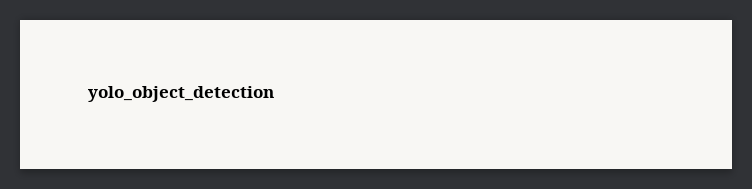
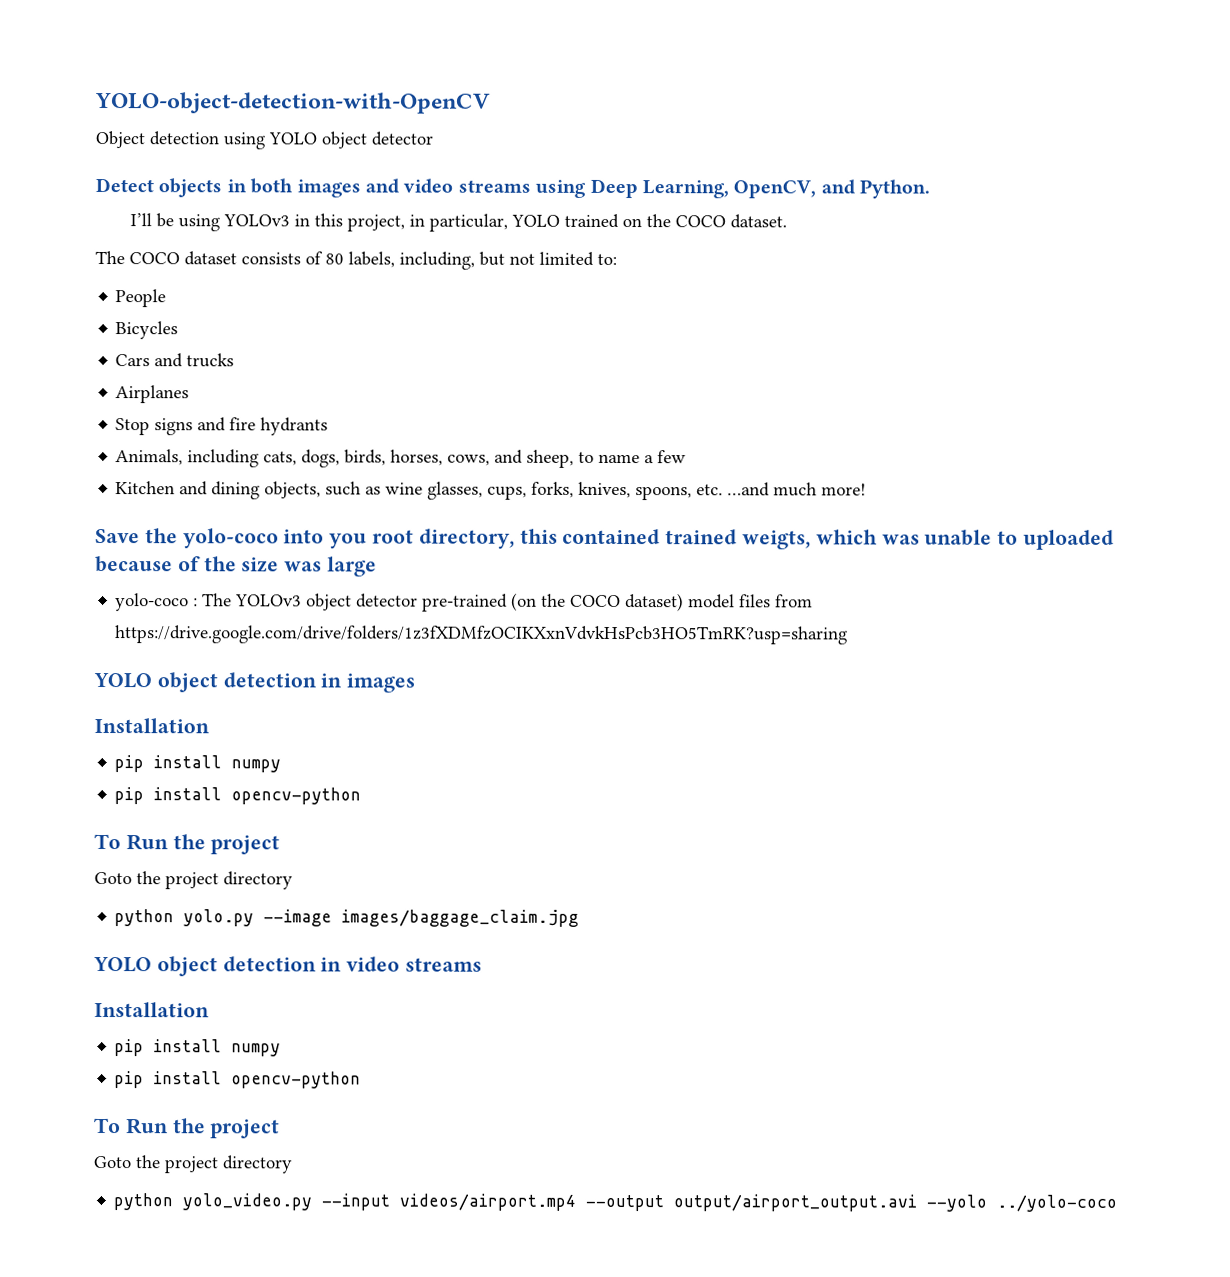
[88,86,274,102] yolo_object_detection -> [95,92,491,114] [95,131,433,150] [95,178,931,199] [130,213,788,232] [95,251,617,270] [115,289,167,308] [115,321,179,340] [115,353,235,368] [115,385,190,404] [115,417,329,436] [115,449,687,468] [115,481,867,501] [95,528,1115,550] [95,556,378,577] [115,592,814,612] [114,625,849,645] [93,672,416,693] [94,718,210,734] [114,755,282,773] [114,787,362,805] [94,834,281,855] [94,871,293,890] [114,909,580,927] [93,956,483,977] [94,1002,210,1018] [114,1039,282,1057] [114,1071,362,1089] [94,1118,281,1139] [93,1155,293,1174] [113,1193,1118,1212] YOLO-object-detection-with-OpenCV // Object detection using YOLO object detector // Detect objects in both images and video streams using Deep Learning, OpenCV, and Python. // I’ll be using YOLOv3 in this project, in particular, YOLO trained on the COCO dataset. // The COCO dataset consists of 80 labels, including, but not limited to: // People // Bicycles // Cars and trucks // Airplanes // Stop signs and fire hydrants // Animals, including cats, dogs, birds, horses, cows, and sheep, to name a few // Kitchen and dining objects, such as wine glasses, cups, forks, knives, spoons, etc. …and much more! // Save the yolo-coco into you root directory, this contained trained weigts, which was unable to uploaded because of the size was large // yolo-coco : The YOLOv3 object detector pre-trained (on the COCO dataset) model files from https://drive.google.com/drive/folders/1z3fXDMfzOCIKXxnVdvkHsPcb3HO5TmRK?usp=sharing // YOLO object detection in images // Installation // pip install numpy // pip install opencv-python // To Run the project // Goto the project directory // python yolo.py --image images/baggage_claim.jpg // YOLO object detection in video streams // Installation // pip install numpy // pip install opencv-python // To Run the project // Goto the project directory // python yolo_video.py --input videos/airport.mp4 --output output/airport_output.avi --yolo ../yolo-coco

